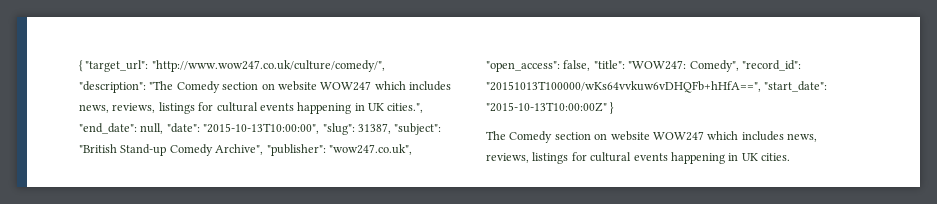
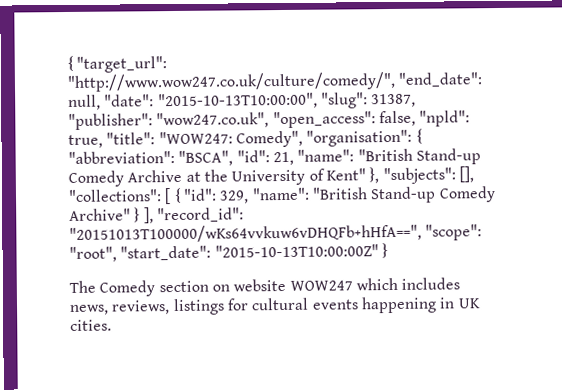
[79,81,451,93] [79,102,424,114] "description": "The Comedy section on website WOW247 which includes news, reviews, listings for cultural events happening in UK cities.", -> (396, 81) none
[394,123,442,135] [79,144,264,156] "subject": "British Stand-up Comedy Archive", -> (417, 100) none
(591, 65) none -> [419,110,471,127] [68,134,103,148] "npld": true,
[741,60,801,71] [486,81,761,93] "record_id": "20151013T100000/wKs64vvkuw6vDHQFb+hHfA==", -> [306,128,423,147] [68,148,481,166] [68,166,474,187] [68,186,496,205] [69,207,244,224] [69,223,483,243] [69,246,117,262] "organisation": { "abbreviation": "BSCA", "id": 21, "name": "British Stand-up Comedy Archive at the University of Kent" }, "subjects": [], "collections": [ { "id": 329, "name": "British Stand-up Comedy Archive" } ], "record_id": "20151013T100000/wKs64vvkuw6vDHQFb+hHfA==", "scope": "root",

